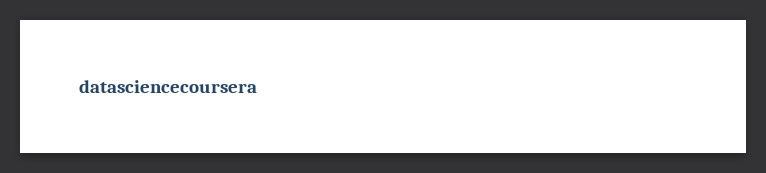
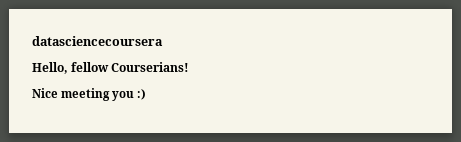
(257, 86) none -> [32,62,190,74] [32,88,147,101] // Hello, fellow Courserians! // Nice meeting you :)

